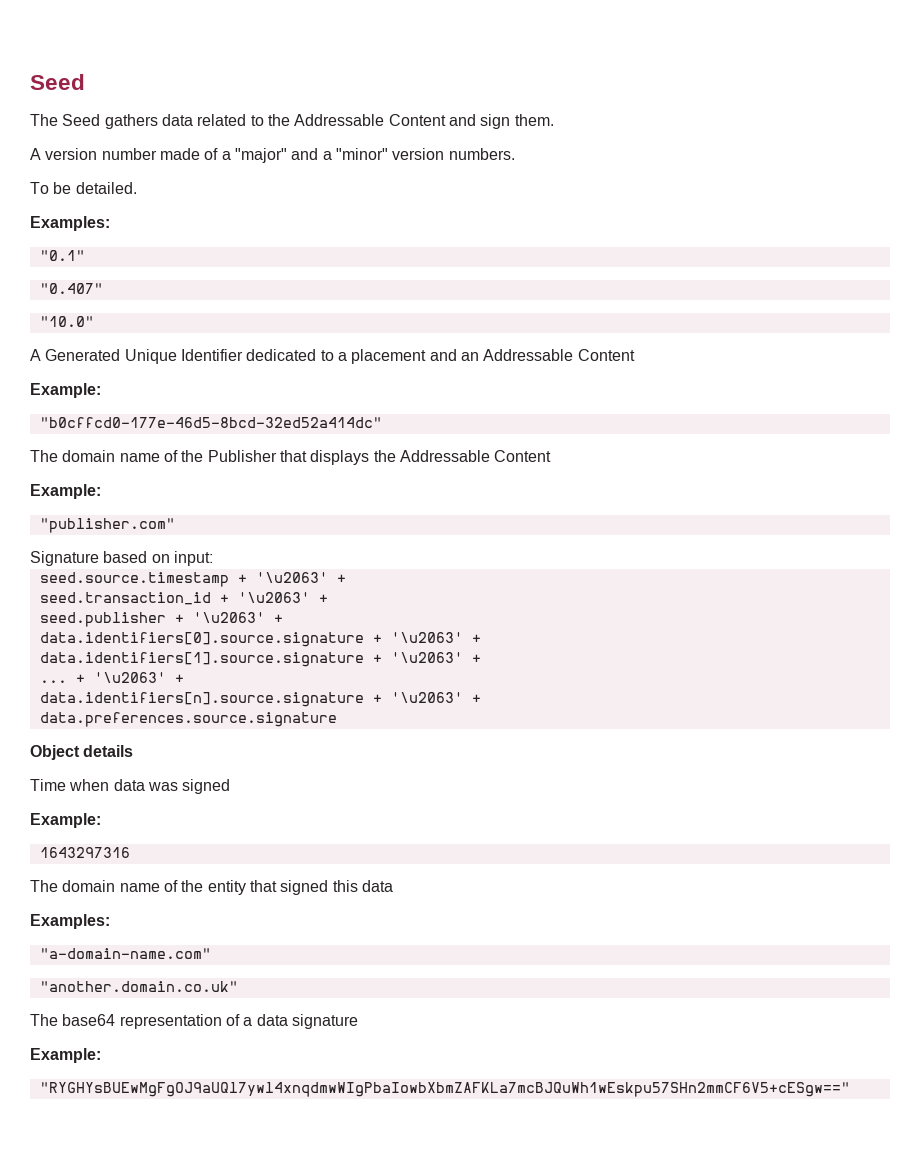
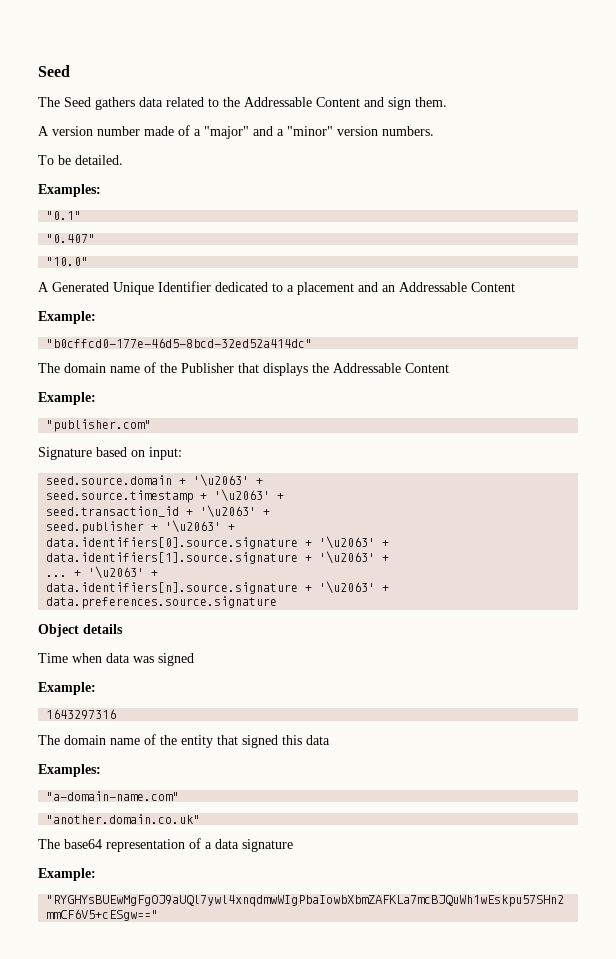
(213, 558) none -> [46,474,264,487] // seed.source.domain + '\u2063' +

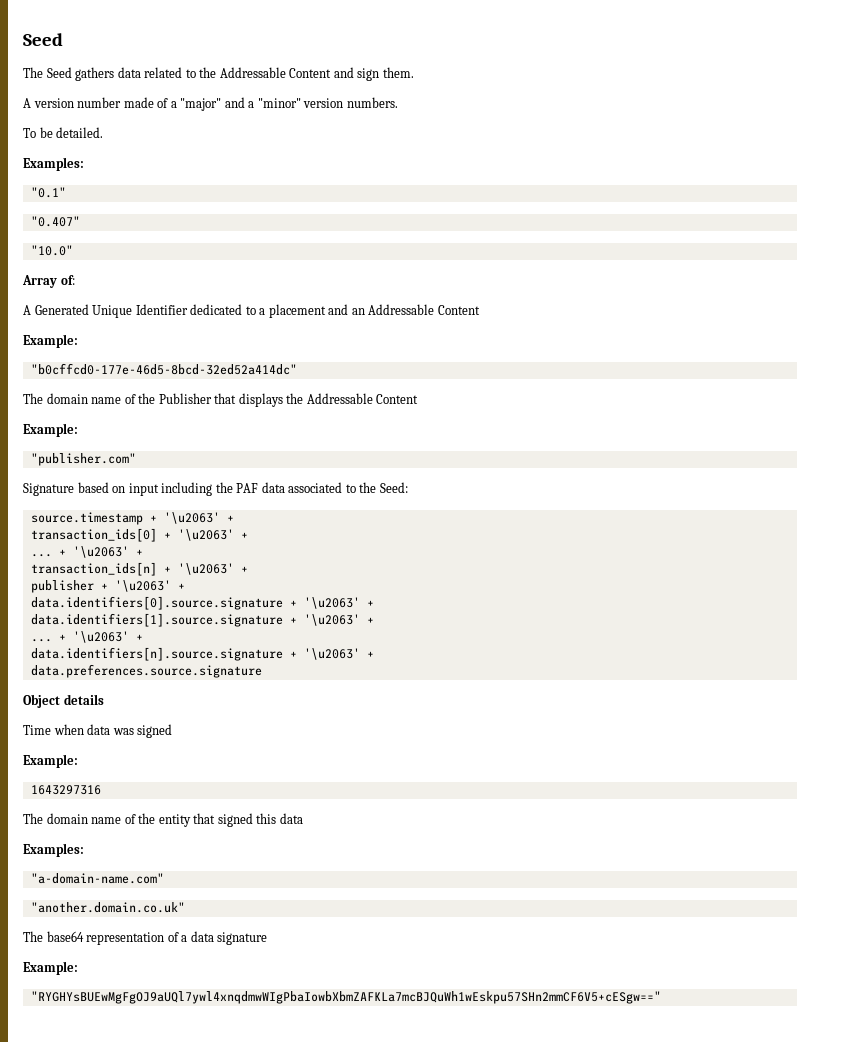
(89, 261) none -> [22,275,75,288] // Array of:
[149,447,182,460] [46,474,264,487] [46,489,285,503] [46,505,271,518] [46,521,145,534] input: // seed.source.domain + '\u2063' + // seed.source.timestamp + '\u2063' + // seed.transaction_id + '\u2063' + // seed.publisher -> [128,482,408,496] [30,512,234,525] [30,528,248,542] [30,546,143,558] [30,562,248,576] [30,580,94,593] input including the PAF data associated to the Seed: // source.timestamp + '\u2063' + // transaction_ids[0] + '\u2063' + // ... + '\u2063' + // transaction_ids[n] + '\u2063' + // publisher

